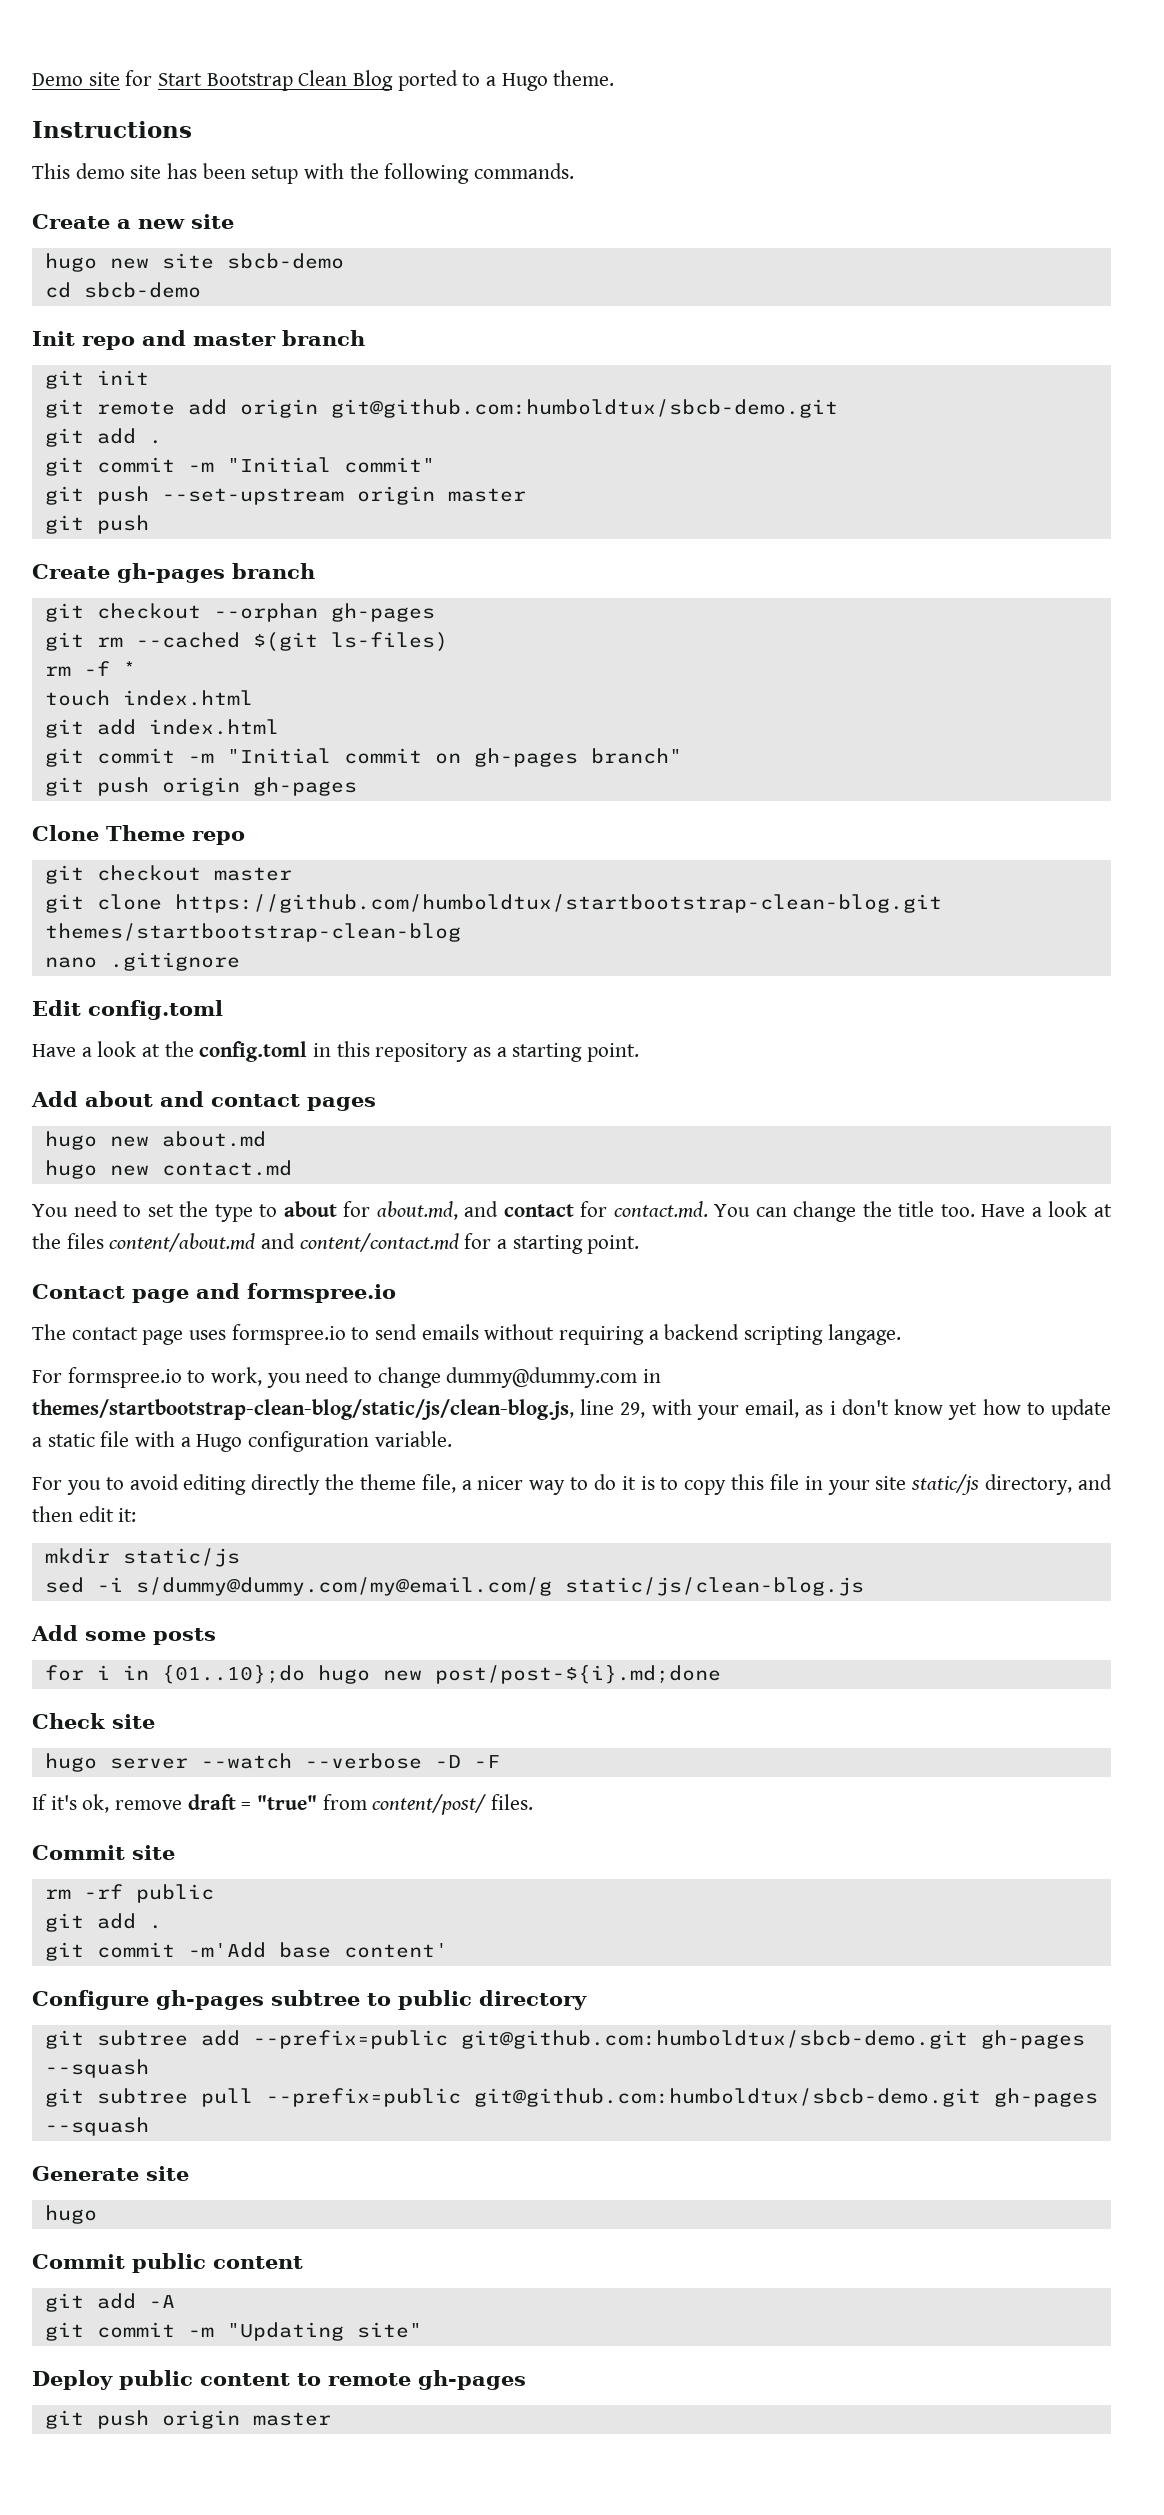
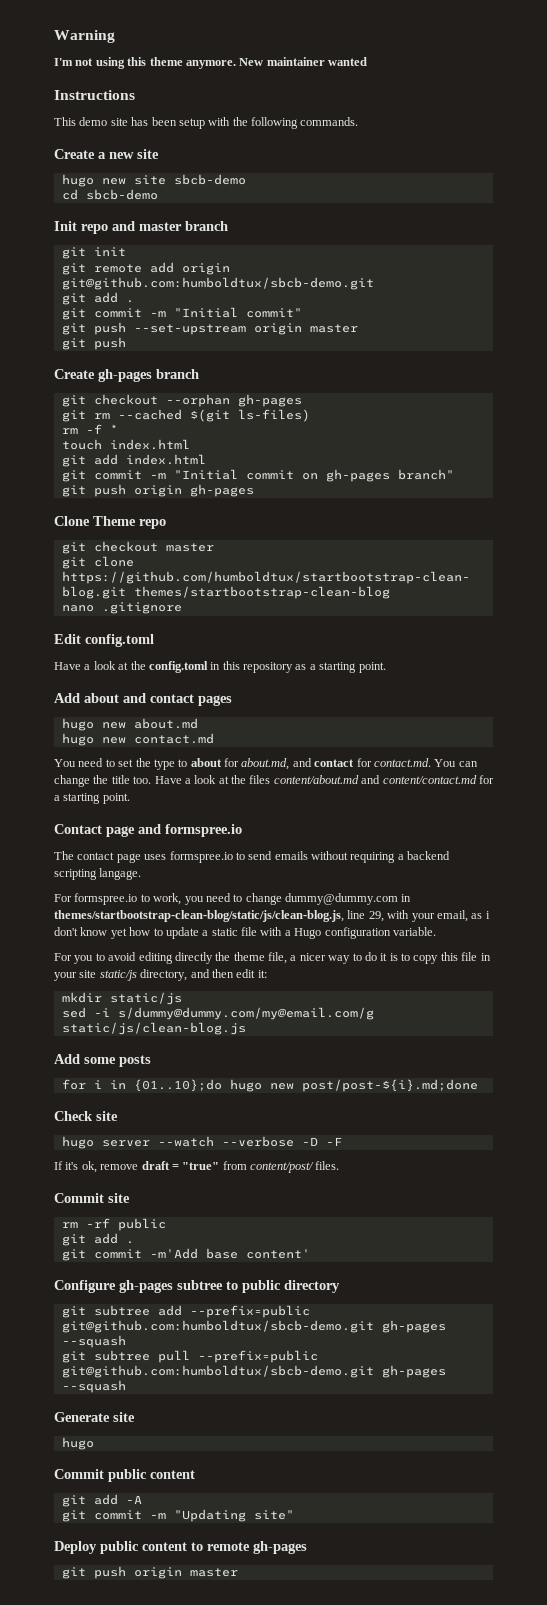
[32,70,615,91] Demo site for Start Bootstrap Clean Blog ported to a Hugo theme. -> [54,30,115,43] [54,57,367,69] Warning // I'm not using this theme anymore. New maintainer wanted

